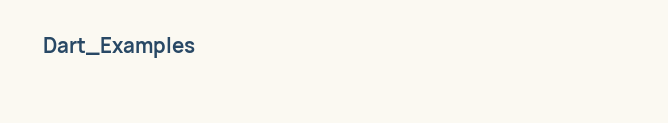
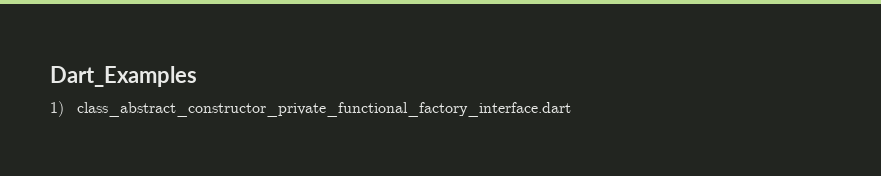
(195, 47) none -> [50,101,571,117] // 1) class_abstract_constructor_private_functional_factory_interface.dart

